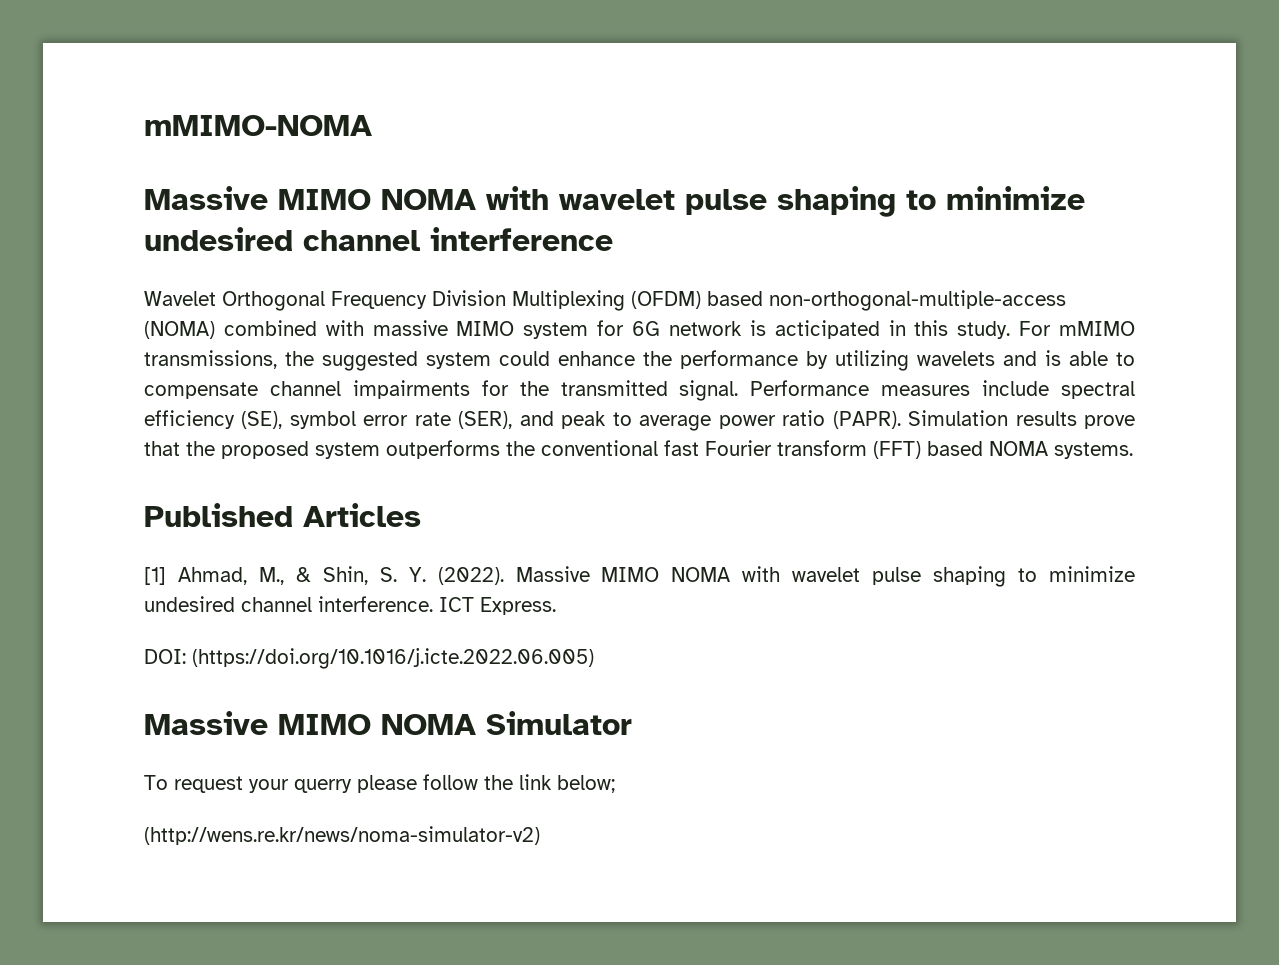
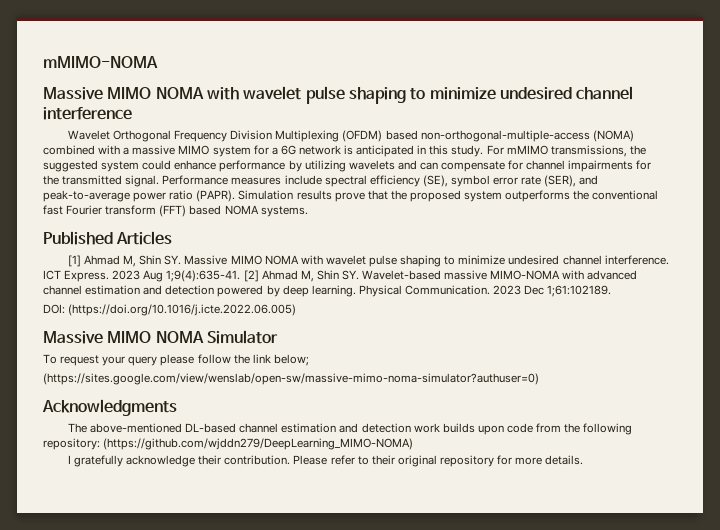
(364, 328) none -> [123,147,130,155] a
(625, 328) none -> [271,147,278,155] a
[774,320,880,339] acticipated -> [356,145,415,157] anticipated
[643,351,672,366] the -> (217, 165) none
[1045,350,1135,366] [144,382,258,399] is able to compensate -> [419,160,524,172] can compensate for
[561,411,712,431] peak to average -> [43,190,130,202] peak-to-average
[177,566,504,585] Ahmad, M., & Shin, S. Y. (2022). -> [84,255,182,267] Ahmad M, Shin SY.
(556, 606) none -> [112,270,638,282] [43,285,612,297] 2023 Aug 1;9(4):635-41. [2] Ahmad M, Shin SY. Wavelet-based massive MIMO-NOMA with advanced channel estimation and detection powered by deep learning. Physical Communication. 2023 Dec 1;61:102189.
[294,779,352,793] querry -> [128,356,158,366] query
[144,826,540,845] (http://wens.re.kr/news/noma-simulator-v2) -> [43,373,539,385] [42,399,177,416] [67,423,633,435] [43,438,414,450] [67,455,584,467] (https://sites.google.com/view/wenslab/open-sw/massive-mimo-noma-simulator?authuser=0) // Acknowledgments // The above-mentioned DL-based channel estimation and detection work builds upon code from the following repository: (https://github.com/wjddn279/DeepLearning_MIMO-NOMA) // I gratefully acknowledge their contribution. Please refer to their original repository for more details.

